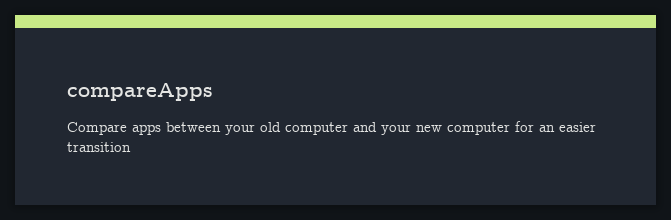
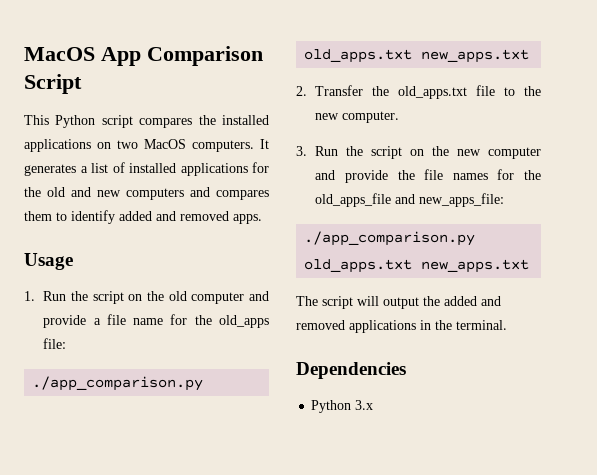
[67,83,213,101] [67,121,596,135] [67,142,131,152] compareApps // Compare apps between your old computer and your new computer for an easier transition -> [24,46,263,66] [24,74,82,94] [24,115,269,128] [24,139,269,152] [24,162,269,176] [24,187,269,200] [24,210,262,224] [24,253,73,270] [24,291,269,304] [43,314,269,328] [43,338,67,349] [32,376,204,391] [304,49,530,63] [296,85,541,99] [315,111,400,123] [296,146,541,159] [315,169,541,183] [315,193,505,207] [304,231,476,246] [304,259,530,273] [296,296,501,309] [296,320,507,333] [296,362,406,379] [311,400,374,413] MacOS App Comparison Script // This Python script compares the installed applications on two MacOS computers. It generates a list of installed applications for the old and new computers and compares them to identify added and removed apps. // Usage // 1. Run the script on the old computer and provide a file name for the old_apps file: // ./app_comparison.py old_apps.txt new_apps.txt // 2. Transfer the old_apps.txt file to the new computer. // 3. Run the script on the new computer and provide the file names for the old_apps_file and new_apps_file: // ./app_comparison.py old_apps.txt new_apps.txt // The script will output the added and removed applications in the terminal. // Dependencies // Python 3.x

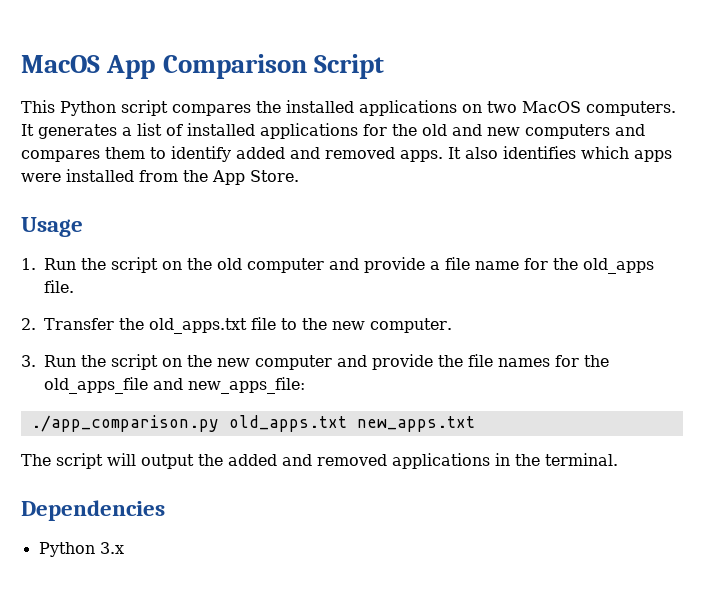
(262, 219) none -> [448,146,672,162] [21,169,299,185] It also identifies which apps were installed from the App Store.
[43,338,67,349] [32,376,204,391] [304,49,530,63] file: // ./app_comparison.py old_apps.txt new_apps.txt -> [44,280,74,293] file.

